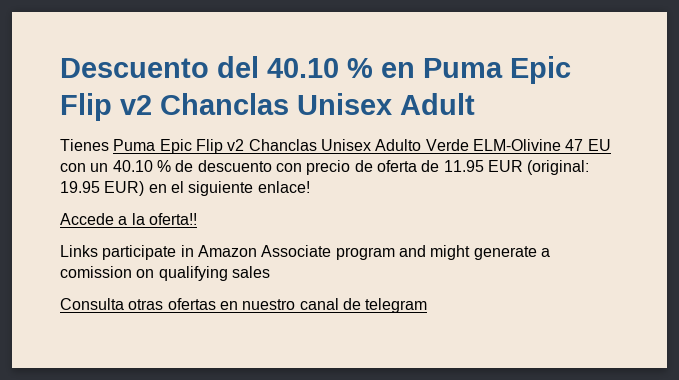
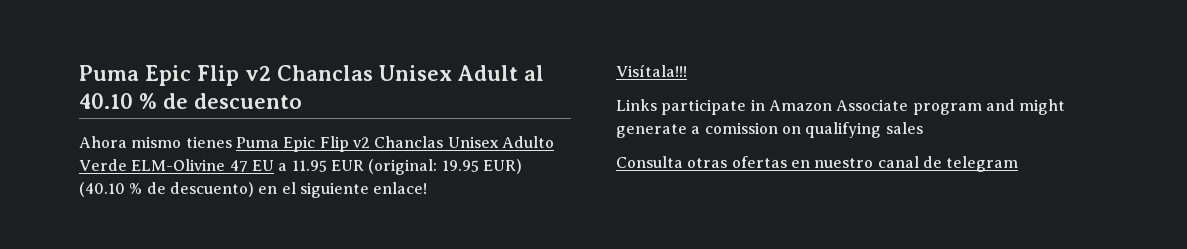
[60,56,415,78] Descuento del 40.10 % en -> (79, 73) none
[60,139,109,151] // Tienes -> [524,65,544,81] [79,93,302,109] [79,136,232,148] al 40.10 % de descuento // Ahora mismo tienes
[60,160,440,175] con un 40.10 % de descuento con precio de oferta de -> [278,163,288,171] a
(145, 188) none -> [79,182,254,197] (40.10 % de descuento)
[60,213,197,225] Accede a la oferta!! -> [616,64,687,77] Visítala!!!

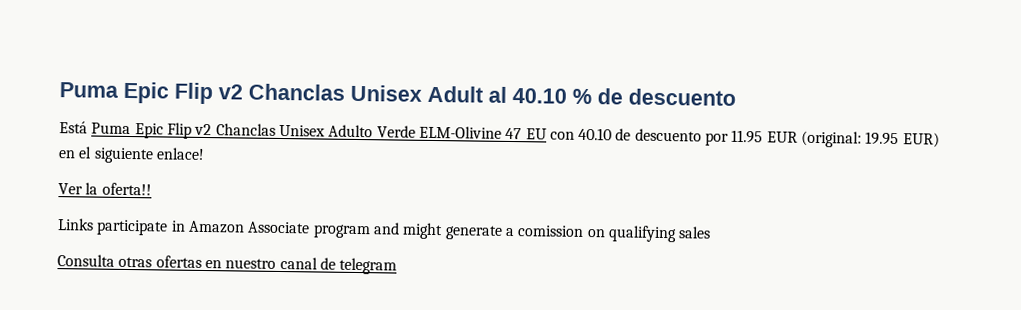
[79,136,232,148] Ahora mismo tienes -> [59,121,88,134] Está
[278,163,288,171] a -> [549,127,730,146] con 40.10 de descuento por
[79,182,254,197] (40.10 % de descuento) -> (940, 140) none
[616,64,687,77] Visítala!!! -> [58,182,152,196] Ver la oferta!!

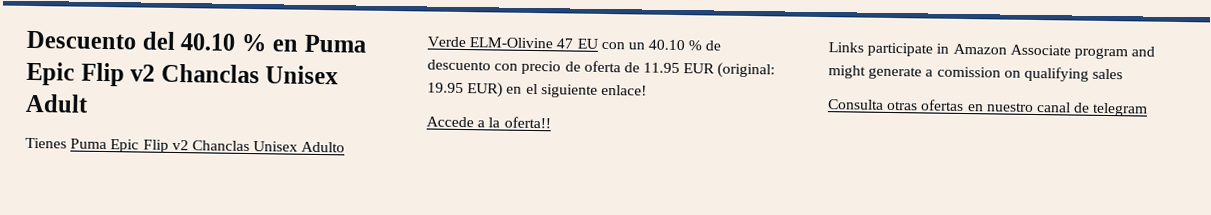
(59, 90) none -> [26,30,299,52] Descuento del 40.10 % en
[488,86,736,106] [59,121,88,134] al 40.10 % de descuento // Está -> [25,137,67,149] // Tienes
[578,127,730,146] 40.10 de descuento por -> [627,39,722,51] [427,59,640,75] un 40.10 % de descuento con precio de oferta de
[58,183,83,195] Ver -> [426,116,486,128] Accede a

